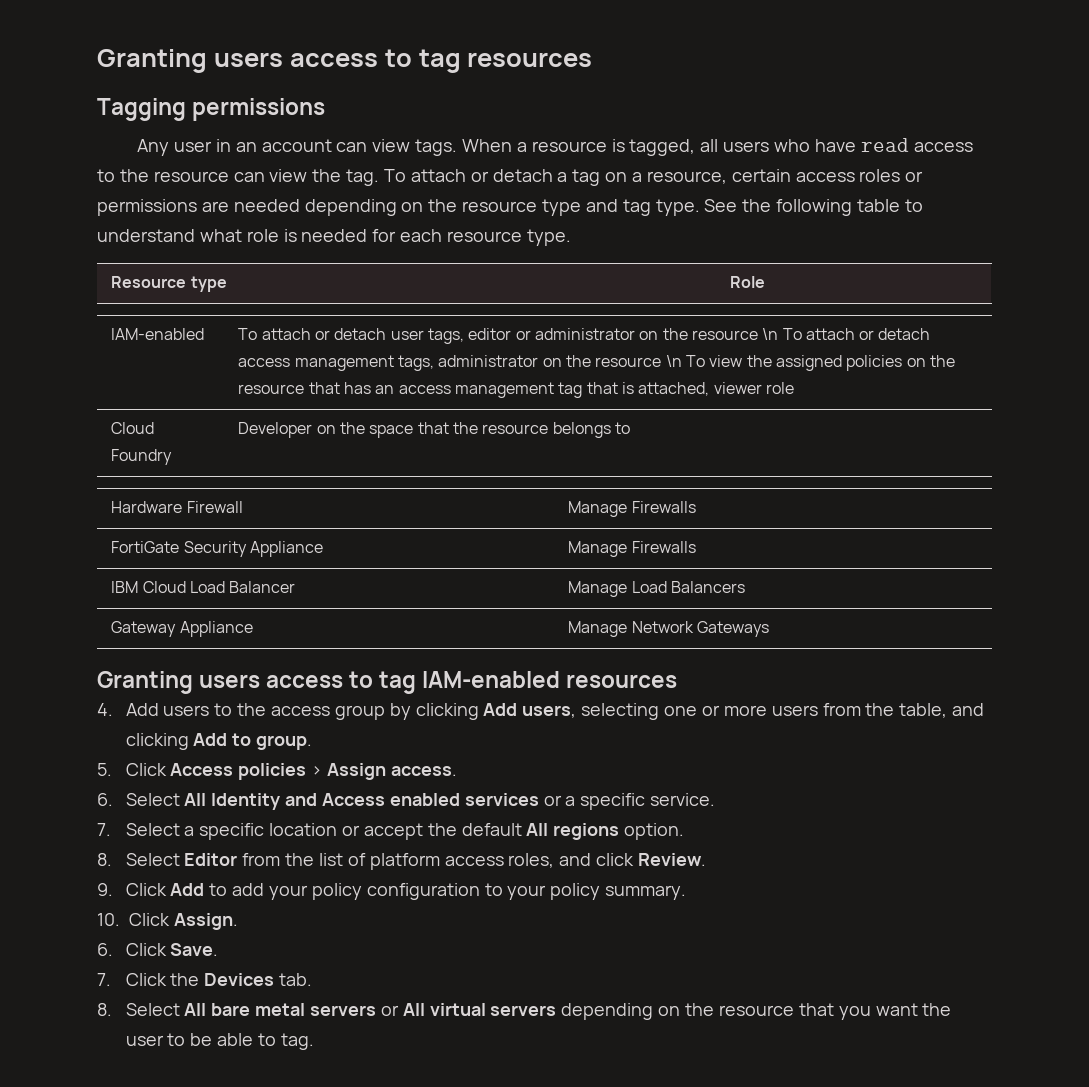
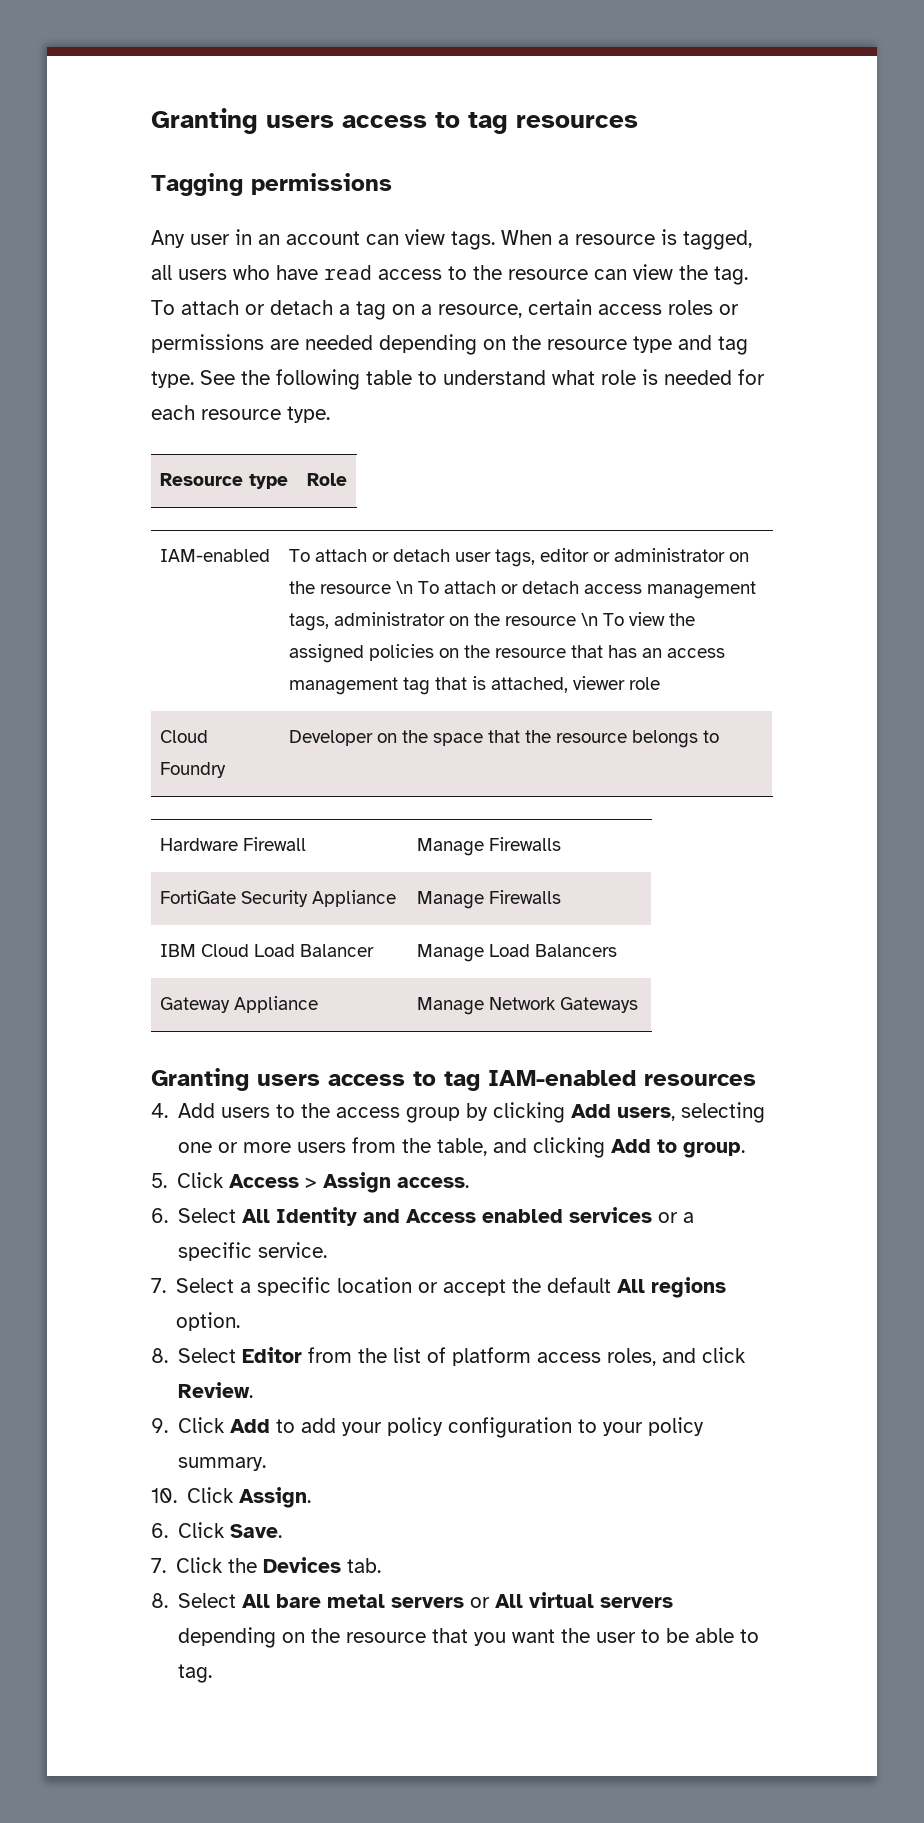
[238,763,307,780] policies -> (300, 1181) none

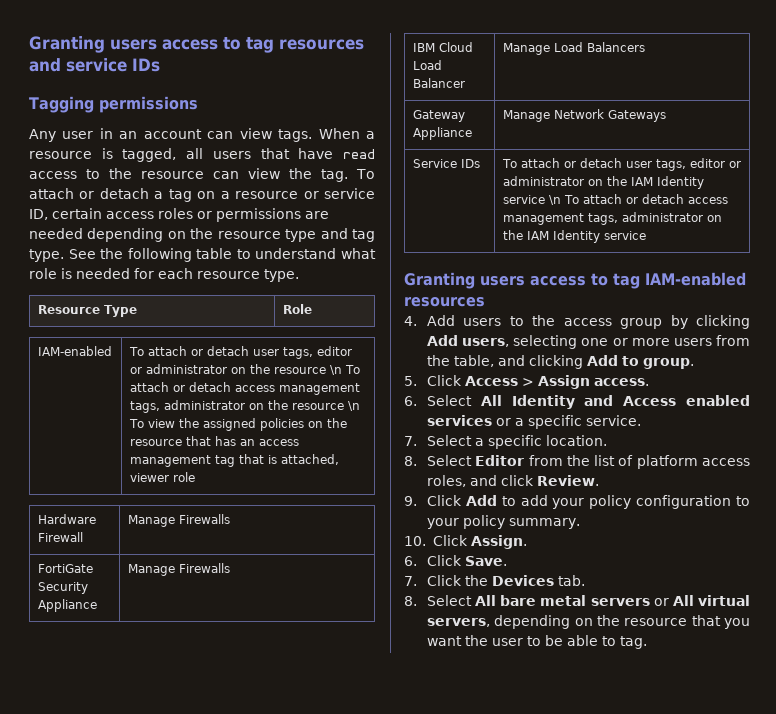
(638, 121) none -> [29,58,160,72] and service IDs
[233,265,270,280] who -> [260,148,290,159] that
[438,304,522,318] resource, -> [235,188,376,199] [29,209,48,220] resource or service ID,
[248,474,288,489] type -> [103,305,137,317] Type
[159,730,208,743] [159,762,226,778] [288,730,719,748] // Cloud Foundry | Developer on the space that the resource belongs to -> (195, 477) none
(638, 1005) none -> [412,159,480,168] [501,158,741,171] [502,176,704,189] [502,194,728,205] [502,212,722,225] [502,230,646,243] // Service IDs | To attach or detach user tags, editor or administrator on the IAM Identity service \n To attach or detach access management tags, administrator on the IAM Identity service
[337,1277,727,1298] [176,1312,241,1331] location or accept the default All regions option. -> [545,435,607,446] location.
[600,1597,674,1608] servers -> [426,618,490,627] servers,

